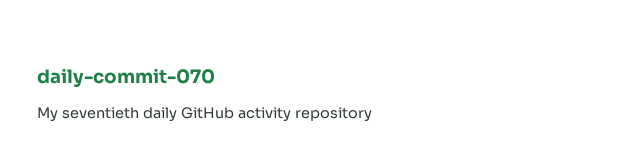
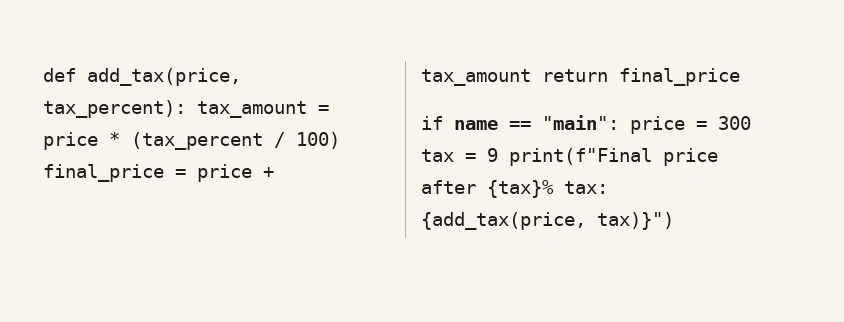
[37,68,215,88] [37,107,372,122] daily-commit-070 // My seventieth daily GitHub activity repository -> [43,68,241,86] [43,100,329,118] [43,132,340,150] [43,164,274,182] [421,68,740,86] [421,115,751,134] [421,148,718,166] [421,180,608,198] [421,212,674,230] def add_tax(price, tax_percent): tax_amount = price * (tax_percent / 100) final_price = price + tax_amount return final_price // if name == "main": price = 300 tax = 9 print(f"Final price after {tax}% tax: {add_tax(price, tax)}")

